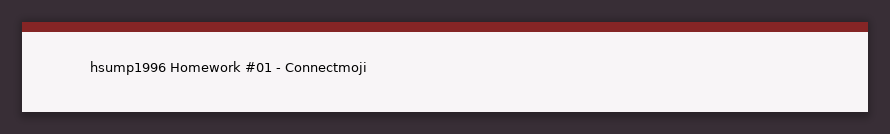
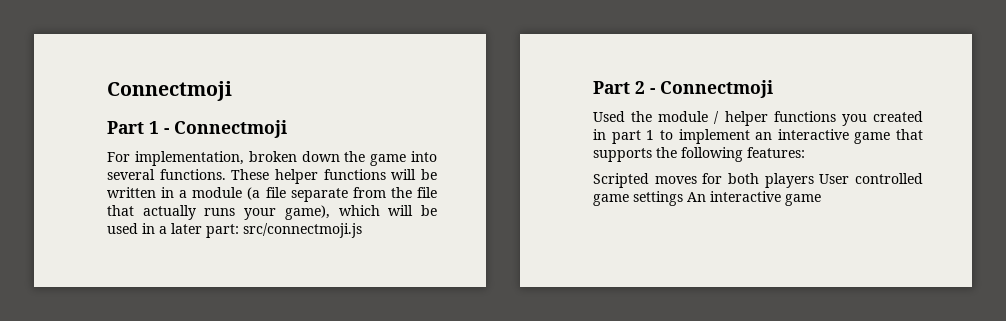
[90,61,367,75] hsump1996 Homework #01 - Connectmoji -> [107,81,232,101] [107,120,287,138] [107,151,437,166] [107,169,437,184] [107,187,437,202] [107,205,438,220] [107,223,362,238] [593,80,773,98] [593,111,923,126] [593,129,923,144] [593,147,805,162] [593,173,923,188] [593,191,821,206] Connectmoji // Part 1 - Connectmoji // For implementation, broken down the game into several functions. These helper functions will be written in a module (a file separate from the file that actually runs your game), which will be used in a later part: src/connectmoji.js // Part 2 - Connectmoji // Used the module / helper functions you created in part 1 to implement an interactive game that supports the following features: // Scripted moves for both players User controlled game settings An interactive game

